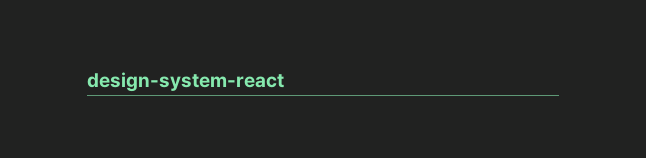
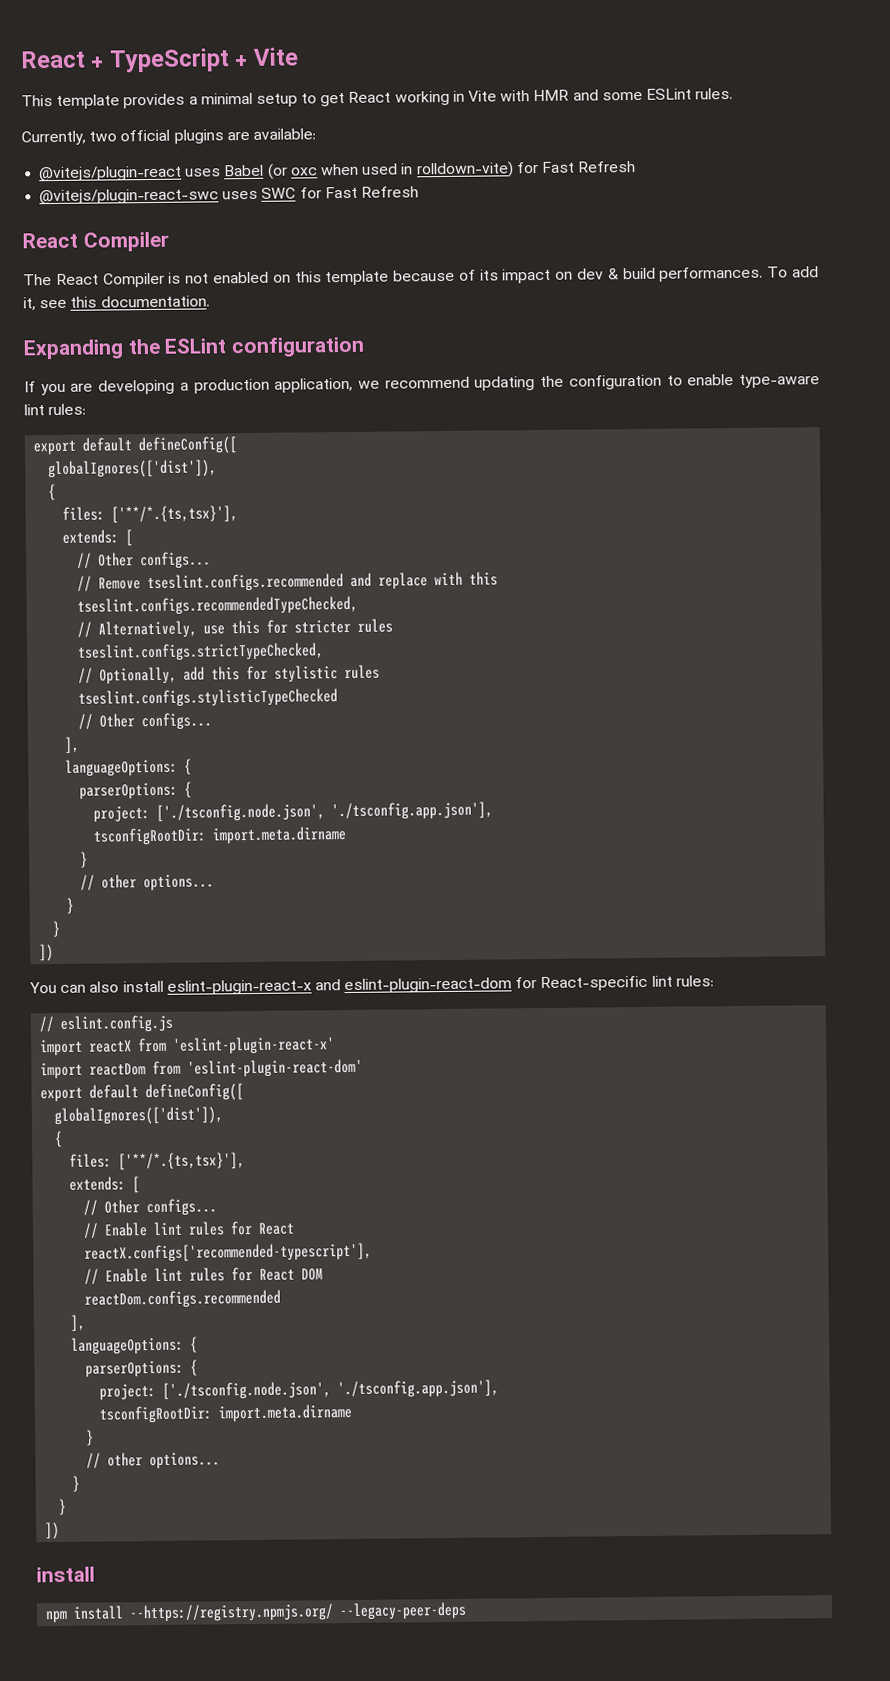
[87,72,284,92] design-system-react -> [20,47,299,73] [21,87,734,109] [21,128,316,146] [39,160,637,182] [39,186,419,205] [22,231,169,252] [23,266,819,288] [23,295,210,311] [23,336,366,360] [24,373,820,396] [24,403,87,416] [33,436,238,456] [48,459,218,479] [48,483,57,501] [62,505,239,524] [62,529,134,547] [77,551,212,570] [77,571,499,593] [77,595,359,616] [77,618,394,639] [77,642,325,662] [78,664,381,685] [78,688,339,708] [78,712,213,731] [64,736,81,754] [65,758,193,777] [79,781,193,800] [93,801,494,823] [93,826,348,846] [80,851,89,868] [80,874,215,892] [66,897,75,914] [52,920,61,938] [39,944,55,962] [29,975,714,995] [39,1014,174,1033] [40,1036,336,1057] [40,1058,364,1080] [40,1083,245,1103] [54,1106,224,1126] [54,1130,64,1148] [69,1152,246,1171] [69,1176,141,1194] [83,1198,218,1217] [83,1220,296,1239] [84,1242,373,1263] [84,1266,324,1285] [84,1289,282,1309] [70,1314,87,1332] [71,1336,199,1355] [85,1359,199,1378] [99,1379,500,1401] [99,1403,353,1424] [86,1429,95,1446] [86,1452,221,1470] [72,1475,81,1492] [58,1498,67,1516] [44,1522,61,1540] [36,1566,95,1583] [45,1601,468,1624] React + TypeScript + Vite // This template provides a minimal setup to get React working in Vite with HMR and some ESLint rules. // Currently, two official plugins are available: // @vitejs/plugin-react uses Babel (or oxc when used in rolldown-vite) for Fast Refresh // @vitejs/plugin-react-swc uses SWC for Fast Refresh // React Compiler // The React Compiler is not enabled on this template because of its impact on dev & build performances. To add it, see this documentation. // Expanding the ESLint configuration // If you are developing a production application, we recommend updating the configuration to enable type-aware lint rules: // export default defineConfig([ // globalIgnores(['dist']), // { // files: ['**/*.{ts,tsx}'], // extends: [ // // Other configs... // // Remove tseslint.configs.recommended and replace with this // tseslint.configs.recommendedTypeChecked, // // Alternatively, use this for stricter rules // tseslint.configs.strictTypeChecked, // // Optionally, add this for stylistic rules // tseslint.configs.stylisticTypeChecked // // Other configs... // ], // languageOptions: { // parserOptions: { // project: ['./tsconfig.node.json', './tsconfig.app.json'], // tsconfigRootDir: import.meta.dirname // } // // other options... // } // } // ]) // You can also install eslint-plugin-react-x and eslint-plugin-react-dom for React-specific lint rules: // // eslint.config.js // import reactX from 'eslint-plugin-react-x' // import reactDom from 'eslint-plugin-react-dom' // export default defineConfig([ // globalIgnores(['dist']), // { // files: ['**/*.{ts,tsx}'], // extends: [ // // Other configs... // // Enable lint rules for React // reactX.configs['recommended-typescript'], // // Enable lint rules for React DOM // reactDom.configs.recommended // ], // languageOptions: { // parserOptions: { // project: ['./tsconfig.node.json', './tsconfig.app.json'], // tsconfigRootDir: import.meta.dirname // } // // other options... // } // } // ]) // install // npm install --https://registry.npmjs.org/ --legacy-peer-deps

